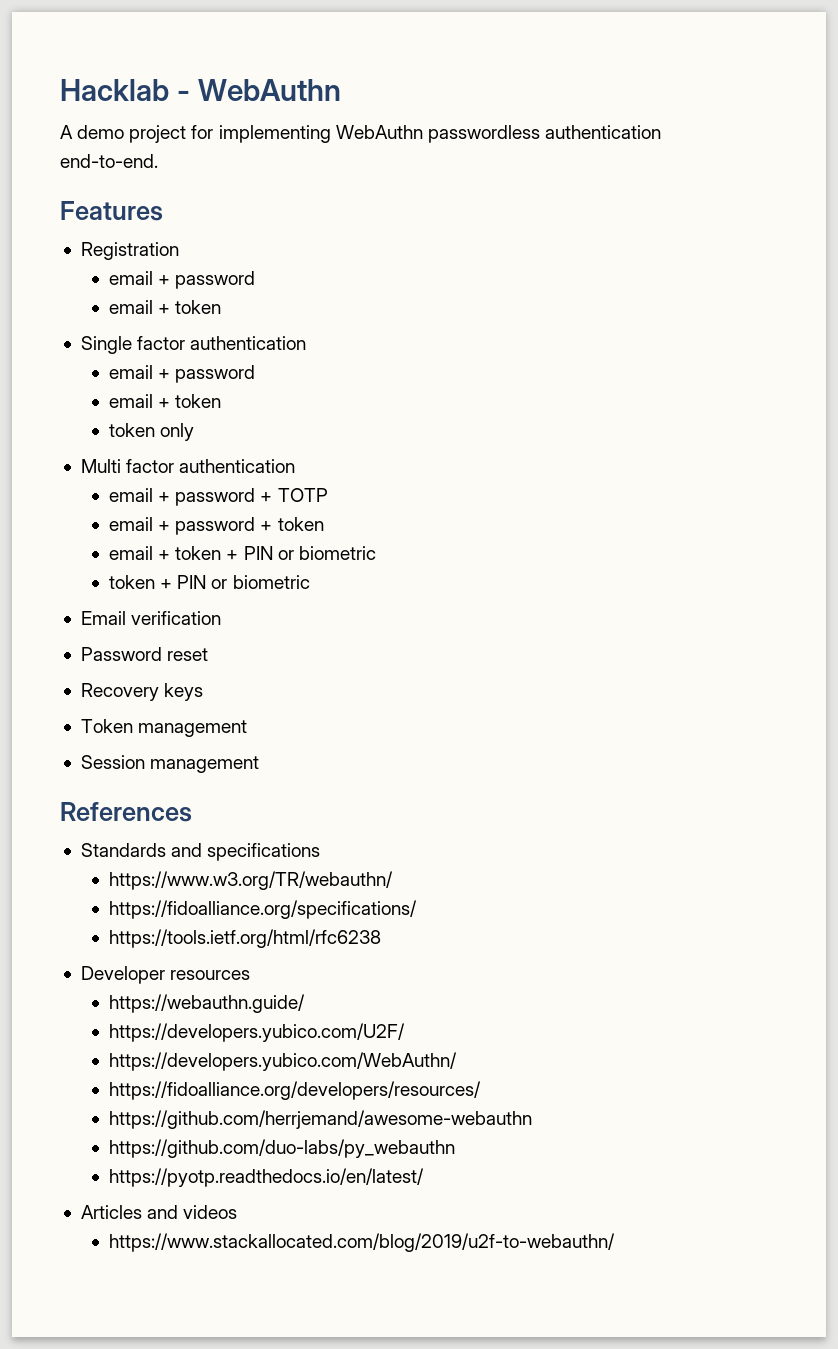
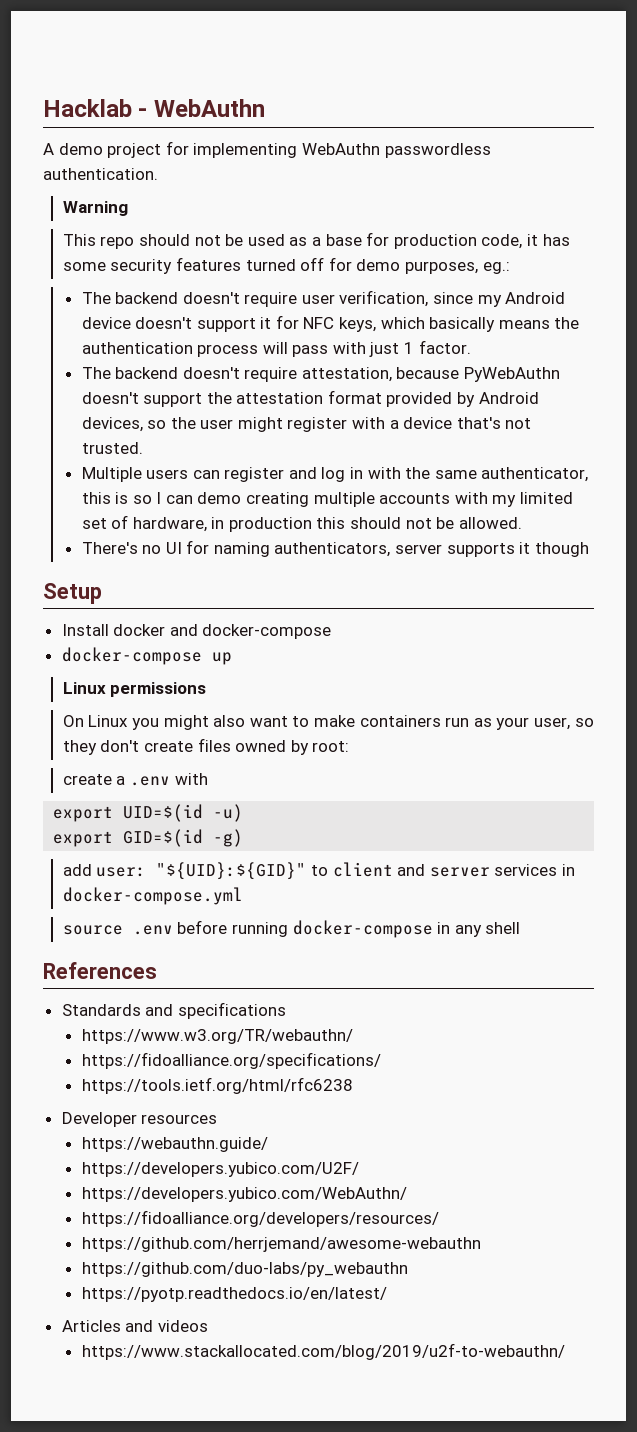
[544,125,661,139] [60,154,158,168] [60,201,163,221] [80,242,179,260] [109,271,256,289] [109,300,222,314] [80,336,307,354] [109,365,256,383] [109,394,222,408] [109,423,195,441] [80,459,296,473] [109,488,328,506] [109,517,324,535] [109,546,376,560] [109,575,310,589] [80,611,222,625] [80,647,209,661] [80,683,204,701] [80,719,248,737] [80,755,260,773] authentication end-to-end. // Features // Registration // email + password // email + token // Single factor authentication // email + password // email + token // token only // Multi factor authentication // email + password + TOTP // email + password + token // email + token + PIN or biometric // token + PIN or biometric // Email verification // Password reset // Recovery keys // Token management // Session management -> [43,168,158,180] [62,201,128,216] [62,232,570,249] [62,257,510,274] [81,290,566,307] [81,315,580,332] [81,340,471,357] [81,367,561,382] [81,390,539,407] [81,417,532,432] [81,442,143,454] [81,467,589,482] [81,492,574,507] [81,515,522,532] [81,540,589,557] [43,583,102,604] [61,624,332,639] [61,647,232,665] [62,682,207,697] [62,715,594,730] [62,738,350,755] [62,773,208,786] [53,804,244,822] [53,829,244,847] [62,862,575,880] [62,887,243,905] [62,920,521,938] authentication. // Warning // This repo should not be used as a base for production code, it has some security features turned off for demo purposes, eg.: // The backend doesn't require user verification, since my Android device doesn't support it for NFC keys, which basically means the authentication process will pass with just 1 factor. // The backend doesn't require attestation, because PyWebAuthn doesn't support the attestation format provided by Android devices, so the user might register with a device that's not trusted. // Multiple users can register and log in with the same authenticator, this is so I can demo creating multiple accounts with my limited set of hardware, in production this should not be allowed. // There's no UI for naming authenticators, server supports it though // Setup // Install docker and docker-compose // docker-compose up // Linux permissions // On Linux you might also want to make containers run as your user, so they don't create files owned by root: // create a .env with // export UID=$(id -u) // export GID=$(id -g) // add user: "${UID}:${GID}" to client and server services in docker-compose.yml // source .env before running docker-compose in any shell

